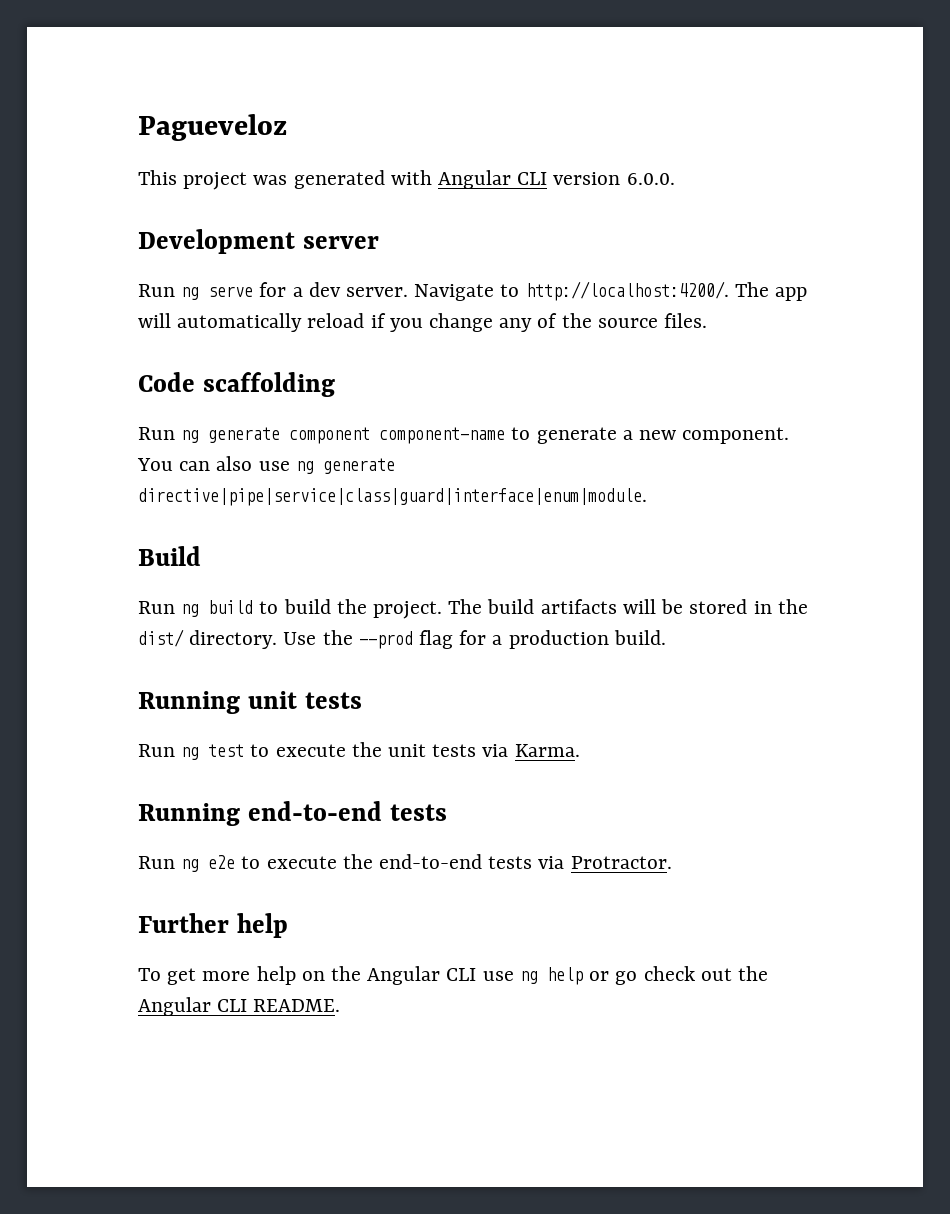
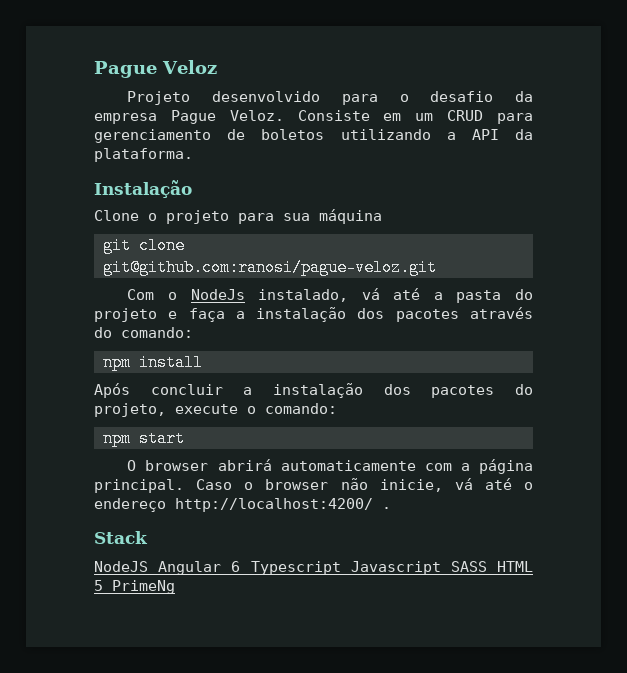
[138,114,287,141] [138,170,675,190] [138,229,379,254] [138,281,808,301] [138,313,708,332] [138,372,335,397] [138,427,790,444] [137,456,395,474] [138,488,647,506] [138,546,201,566] [138,599,808,619] [138,629,666,649] [138,691,362,714] [138,742,580,760] [138,801,447,826] [138,854,672,872] [138,913,288,938] [138,966,768,985] [138,997,341,1016] Pagueveloz // This project was generated with Angular CLI version 6.0.0. // Development server // Run ng serve for a dev server. Navigate to http://localhost:4200/. The app will automatically reload if you change any of the source files. // Code scaffolding // Run ng generate component component-name to generate a new component. You can also use ng generate directive|pipe|service|class|guard|interface|enum|module. // Build // Run ng build to build the project. The build artifacts will be stored in the dist/ directory. Use the --prod flag for a production build. // Running unit tests // Run ng test to execute the unit tests via Karma. // Running end-to-end tests // Run ng e2e to execute the end-to-end tests via Protractor. // Further help // To get more help on the Angular CLI use ng help or go check out the Angular CLI README. -> [94,60,217,78] [127,91,533,105] [94,110,533,124] [94,129,533,143] [94,148,193,162] [94,180,192,198] [94,209,382,224] [103,237,185,254] [103,259,437,276] [127,288,533,303] [94,307,533,322] [94,327,193,338] [103,354,203,371] [94,383,533,398] [94,403,337,417] [103,430,185,447] [127,459,533,474] [94,478,533,493] [94,498,391,512] [94,531,148,544] [94,561,533,575] [94,580,175,594] Pague Veloz // Projeto desenvolvido para o desafio da empresa Pague Veloz. Consiste em um CRUD para gerenciamento de boletos utilizando a API da plataforma. // Instalação // Clone o projeto para sua máquina // git clone git@github.com:ranosi/pague-veloz.git // Com o NodeJs instalado, vá até a pasta do projeto e faça a instalação dos pacotes através do comando: // npm install // Após concluir a instalação dos pacotes do projeto, execute o comando: // npm start // O browser abrirá automaticamente com a página principal. Caso o browser não inicie, vá até o endereço http://localhost:4200/ . // Stack // NodeJS Angular 6 Typescript Javascript SASS HTML 5 PrimeNg

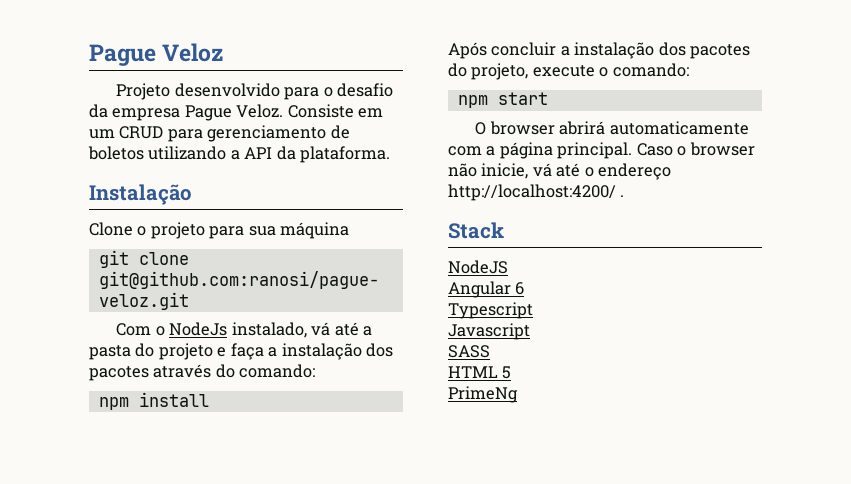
(148, 566) none -> (508, 267) //
(241, 566) none -> (525, 288) //
(341, 568) none -> (533, 310) //
(441, 568) none -> (530, 331) //
(487, 566) none -> (490, 351) //
(103, 585) none -> (512, 372) //

